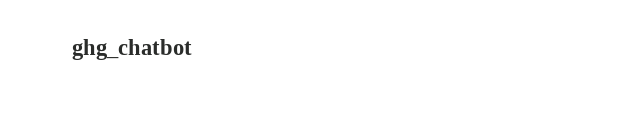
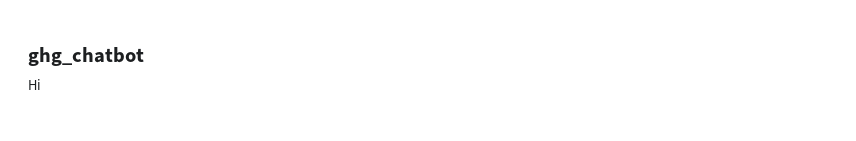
(192, 49) none -> [28,79,41,90] // Hi

